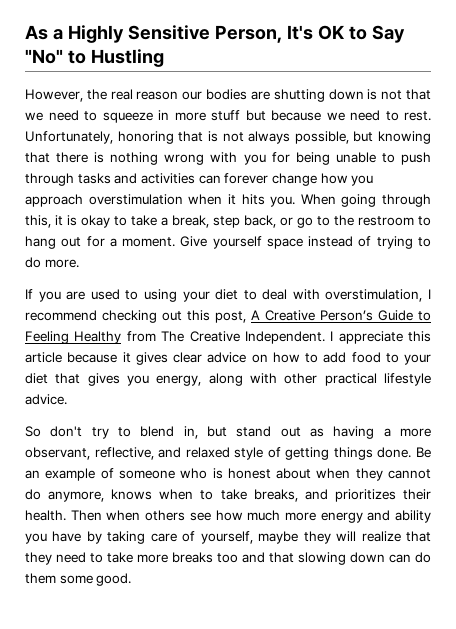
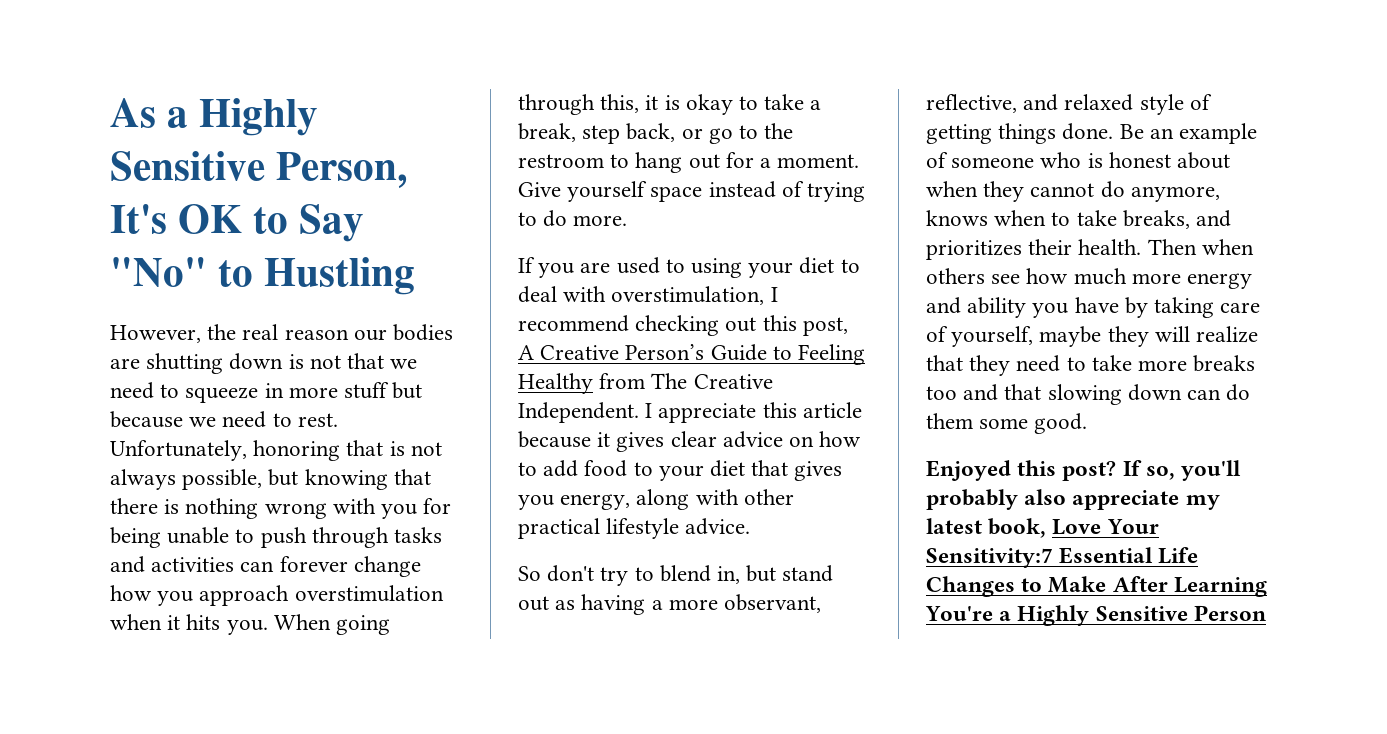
(132, 579) none -> [926,460,1242,481] [926,489,1220,510] [926,518,1159,538] [926,547,1199,568] [926,576,1267,597] [925,605,1266,626] // Enjoyed this post? If so, you'll probably also appreciate my latest book, Love Your Sensitivity:7 Essential Life Changes to Make After Learning You're a Highly Sensitive Person

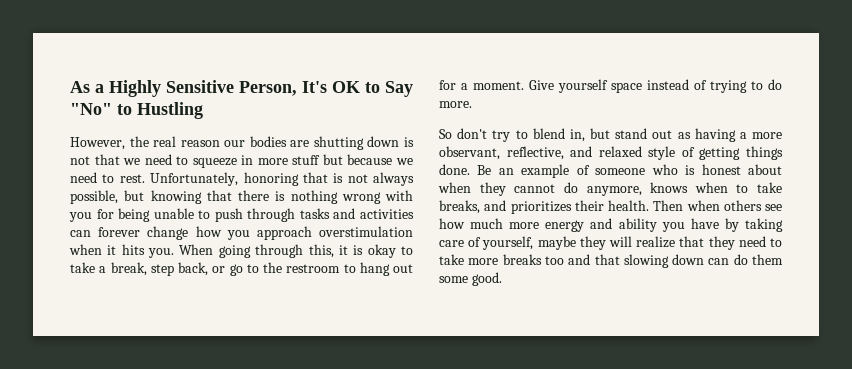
[518,257,860,278] [518,286,778,305] [518,315,848,336] [518,344,866,365] [518,373,773,394] [518,402,862,423] [518,431,862,452] [518,460,843,481] [518,489,794,510] [518,518,751,539] // If you are used to using your diet to deal with overstimulation, I recommend checking out this post, A Creative Person’s Guide to Feeling Healthy from The Creative Independent. I appreciate this article because it gives clear advice on how to add food to your diet that gives you energy, along with other practical lifestyle advice. -> (472, 104) none
[926,460,1242,481] [926,489,1220,510] [926,518,1159,538] [926,547,1199,568] [926,576,1267,597] [925,605,1266,626] // Enjoyed this post? If so, you'll probably also appreciate my latest book, Love Your Sensitivity:7 Essential Life Changes to Make After Learning You're a Highly Sensitive Person -> (502, 279) none

